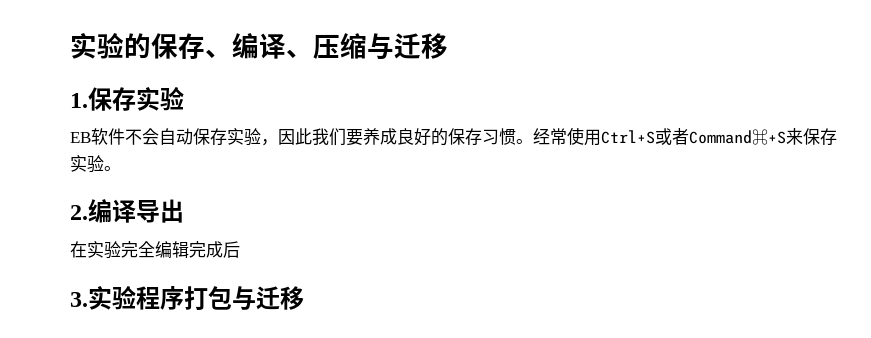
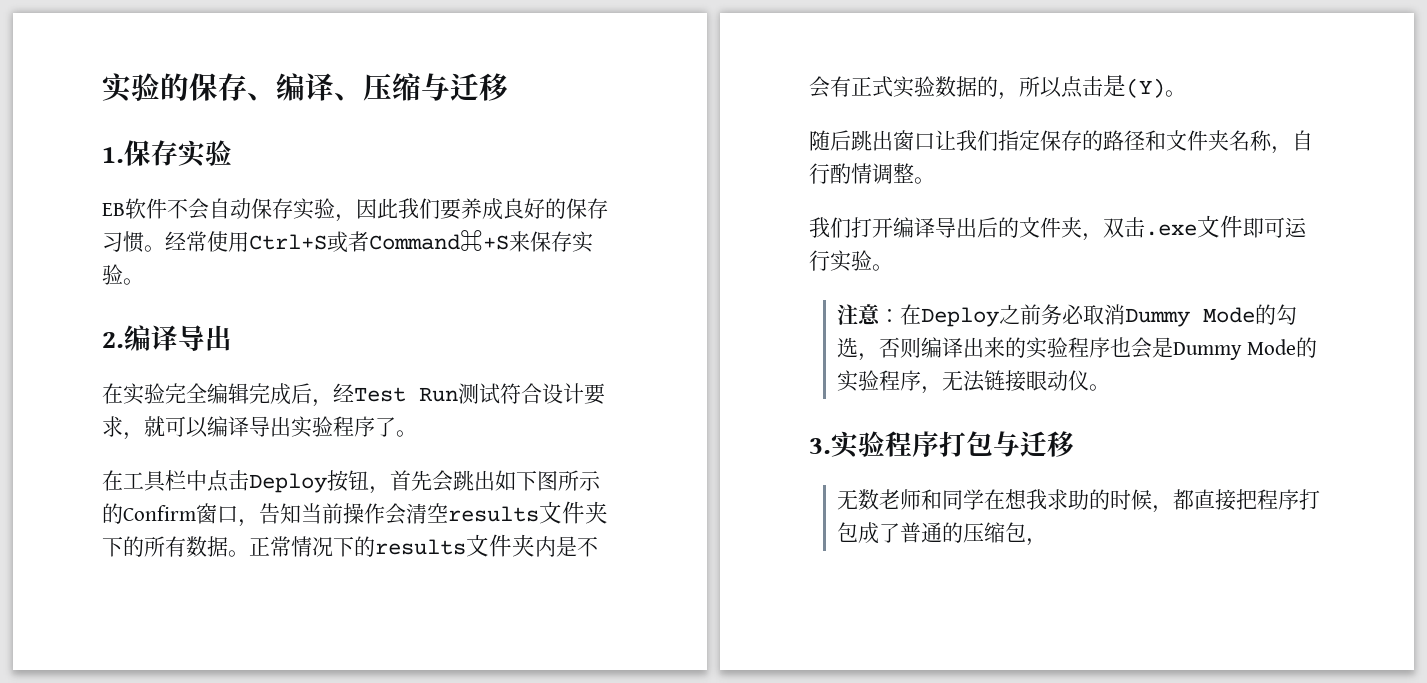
(240, 249) none -> [312,383,605,407] [102,416,417,440] [102,470,601,494] [102,501,608,527] [102,534,598,557] [809,74,1186,100] [809,130,1313,154] [809,163,935,184] [809,215,1307,241] [809,250,893,272] [837,304,1298,327] [837,337,1317,361] [837,370,1111,394] ，经Test Run测试符合设计要求，就可以编译导出实验程序了。 // 在工具栏中点击Deploy按钮，首先会跳出如下图所示的Confirm窗口，告知当前操作会清空results文件夹下的所有数据。正常情况下的results文件夹内是不会有正式实验数据的，所以点击是(Y)。 // 随后跳出窗口让我们指定保存的路径和文件夹名称，自行酌情调整。 // 我们打开编译导出后的文件夹，双击.exe文件即可运行实验。 // 注意：在Deploy之前务必取消Dummy Mode的勾选，否则编译出来的实验程序也会是Dummy Mode的实验程序，无法链接眼动仪。
(304, 298) none -> [837,489,1321,513] [837,522,1048,546] // 无数老师和同学在想我求助的时候，都直接把程序打包成了普通的压缩包，

